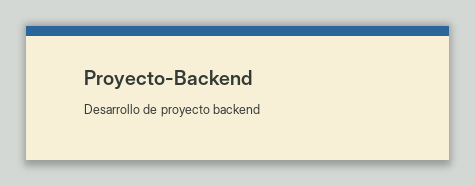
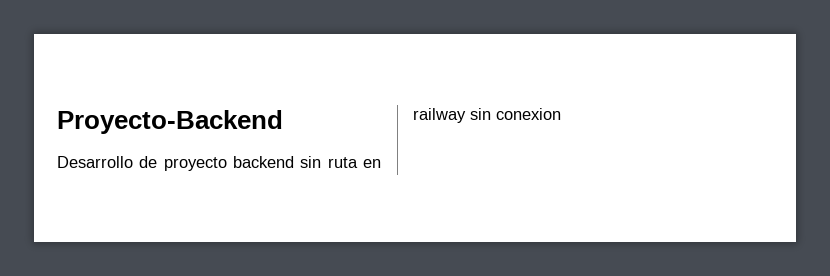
(261, 109) none -> [300,156,381,168] [413,108,561,123] sin ruta en railway sin conexion

